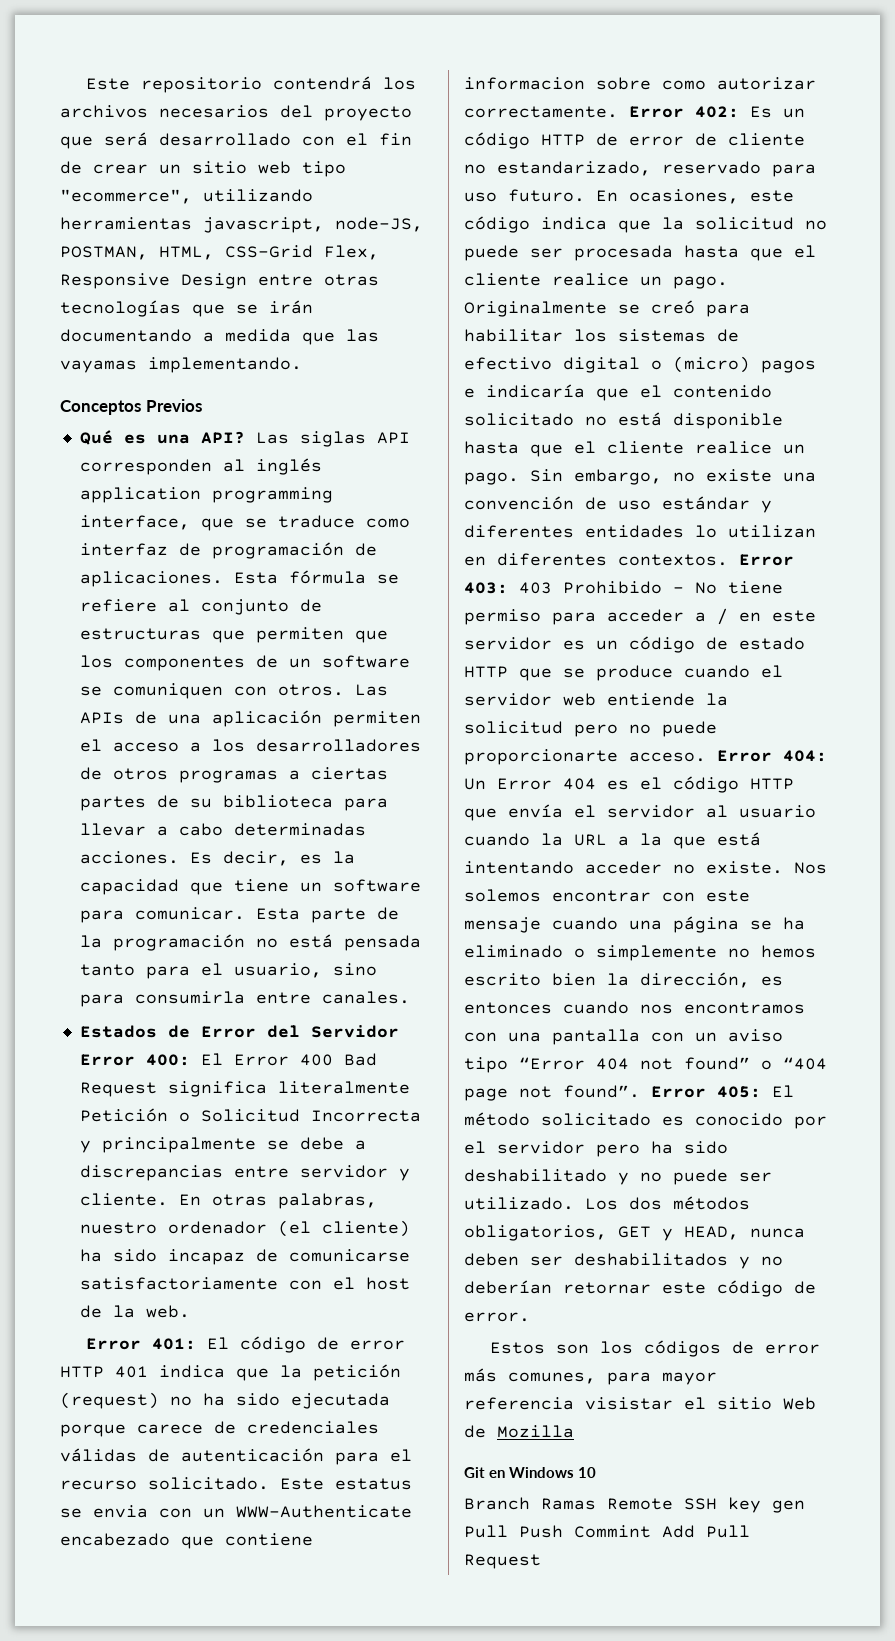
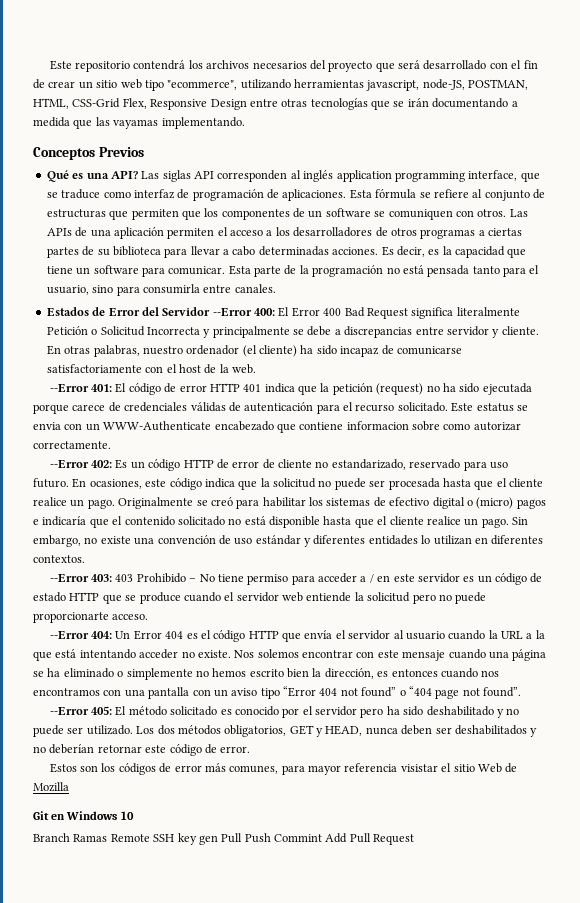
[79,1054,135,1066] Error -> [212,307,252,317] --Error
[86,1338,142,1350] Error -> [49,383,89,393] --Error
[629,106,684,118] Error -> [49,459,89,469] // --Error
[739,554,794,566] Error -> [49,573,89,583] // --Error
[717,750,772,762] Error -> [49,630,89,640] // --Error
[651,1086,706,1098] Error -> [49,706,89,716] // --Error

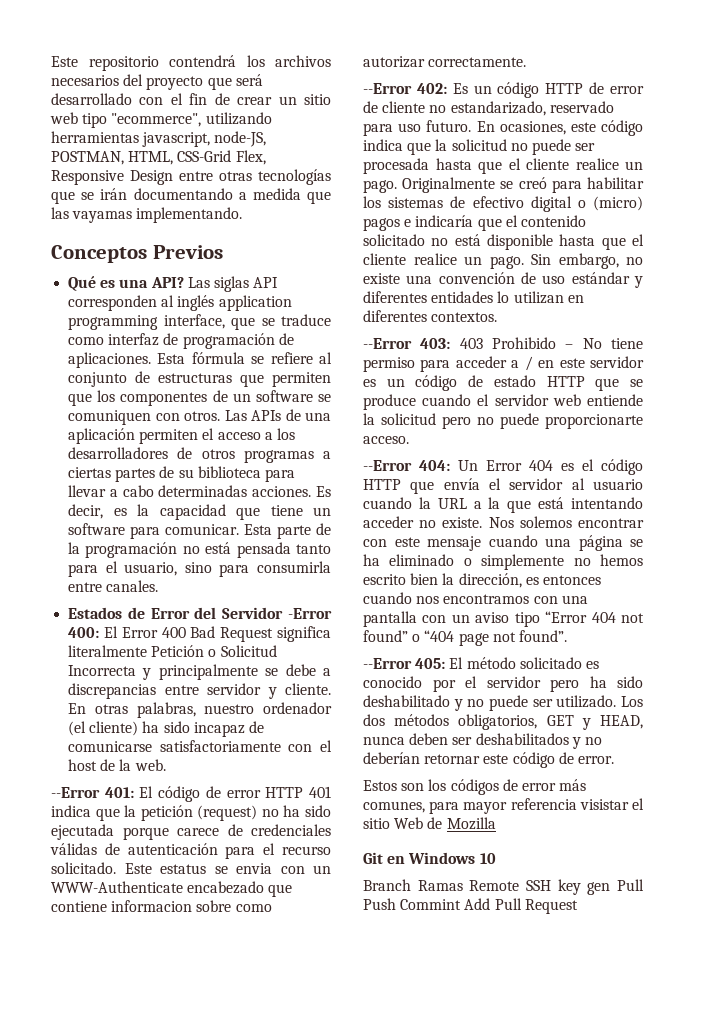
[212,307,252,317] --Error -> [288,608,332,619] -Error

